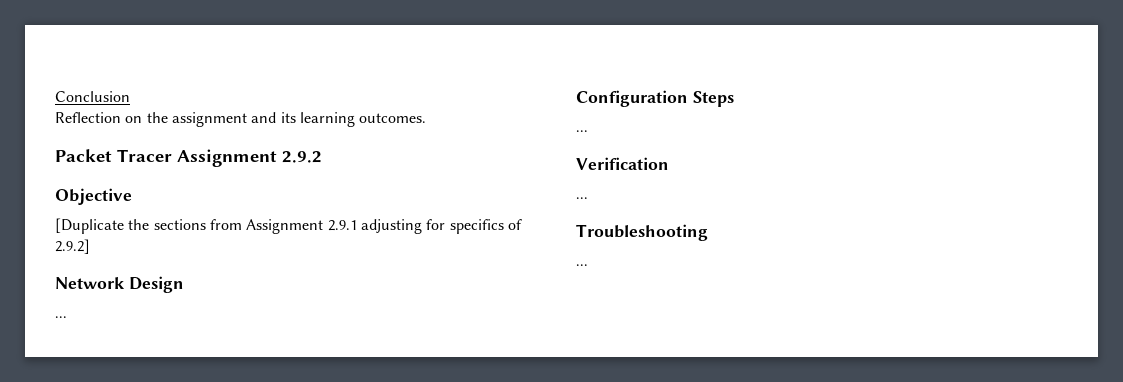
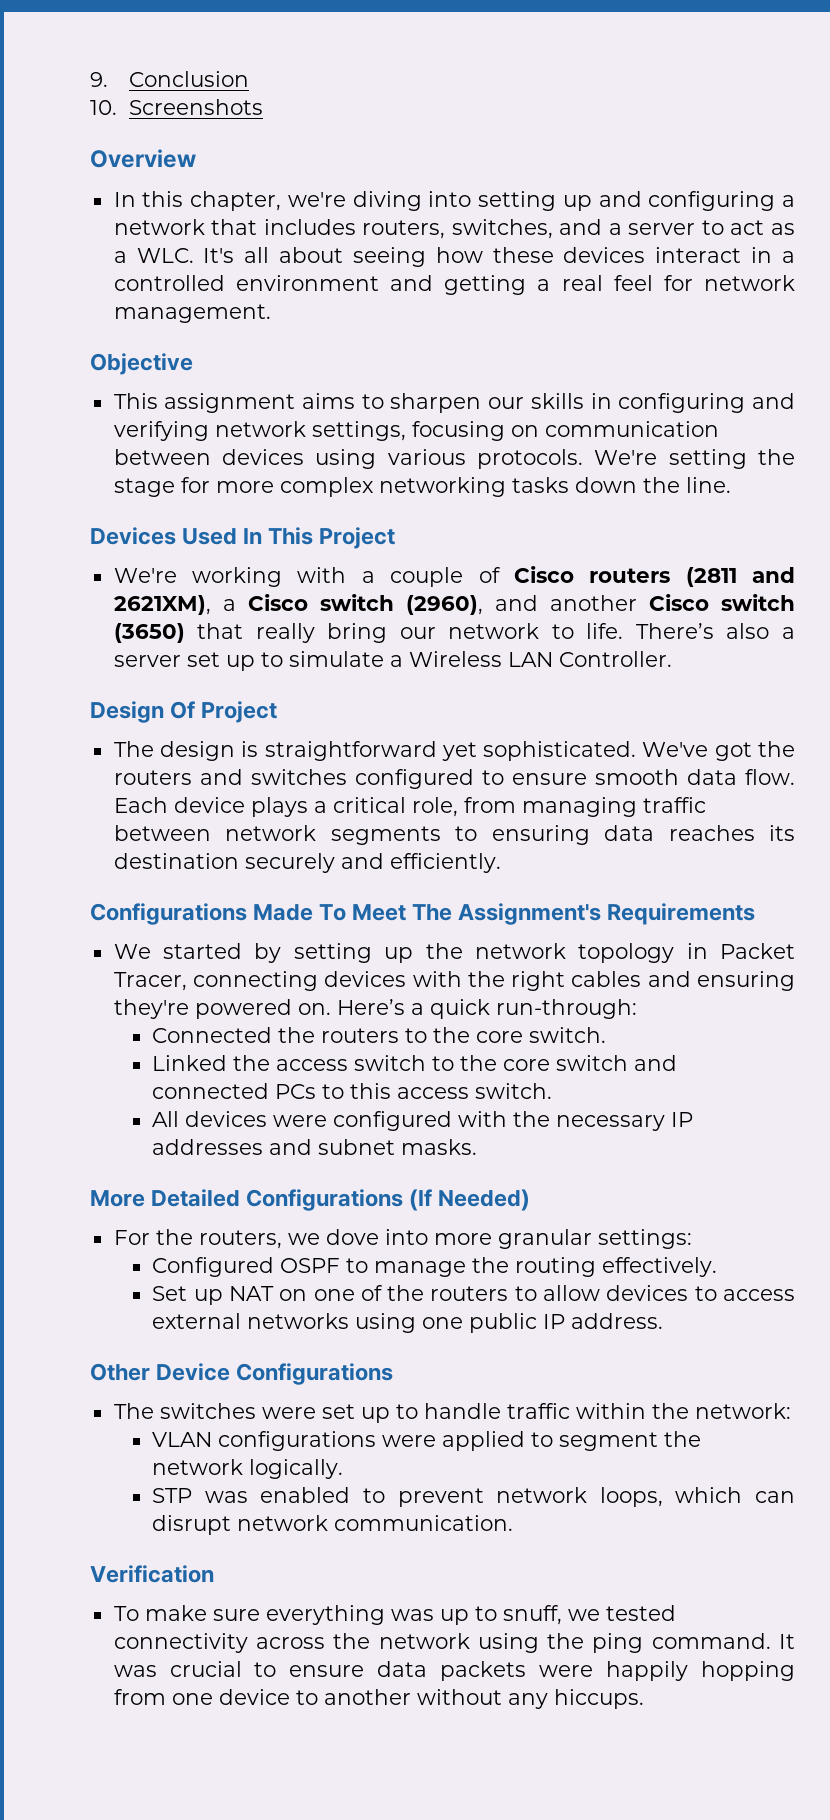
(55, 96) none -> [90,72,108,87] 9.
[55,112,427,127] [55,149,322,167] [55,188,132,205] [55,218,522,234] [55,239,90,254] [55,276,184,293] [55,316,67,318] [576,90,734,107] [576,130,588,132] [576,157,669,170] [576,197,588,199] [576,224,708,241] [576,264,588,266] Reflection on the assignment and its learning outcomes. // Packet Tracer Assignment 2.9.2 // Objective // [Duplicate the sections from Assignment 2.9.1 adjusting for specifics of 2.9.2] // Network Design // ... // Configuration Steps // ... // Verification // ... // Troubleshooting // ... -> [90,99,263,115] [90,149,196,168] [113,191,796,211] [113,219,795,239] [113,247,796,267] [113,275,796,295] [113,304,271,323] [90,353,193,375] [113,393,795,413] [113,421,719,441] [113,449,795,469] [113,477,731,497] [90,527,396,549] [113,566,795,587] [113,594,795,615] [113,623,795,643] [113,651,672,671] [90,701,278,723] [113,741,796,761] [113,769,795,789] [113,797,706,817] [113,825,795,845] [113,853,501,873] [90,903,756,925] [113,943,795,963] [113,971,795,991] [113,999,637,1019] [152,1027,607,1043] [152,1055,678,1071] [152,1083,553,1099] [152,1111,694,1131] [152,1139,478,1155] [90,1189,531,1211] [113,1229,692,1249] [152,1257,718,1277] [152,1285,795,1305] [152,1313,664,1333] [90,1363,394,1385] [113,1403,791,1423] [152,1431,702,1451] [152,1459,344,1479] [152,1487,795,1507] [152,1515,514,1535] [90,1565,214,1583] [113,1605,676,1625] [113,1633,795,1653] [113,1661,795,1681] [113,1689,644,1709] 10. Screenshots // Overview // In this chapter, we're diving into setting up and configuring a network that includes routers, switches, and a server to act as a WLC. It's all about seeing how these devices interact in a controlled environment and getting a real feel for network management. // Objective // This assignment aims to sharpen our skills in configuring and verifying network settings, focusing on communication between devices using various protocols. We're setting the stage for more complex networking tasks down the line. // Devices Used In This Project // We're working with a couple of Cisco routers (2811 and 2621XM), a Cisco switch (2960), and another Cisco switch (3650) that really bring our network to life. There’s also a server set up to simulate a Wireless LAN Controller. // Design Of Project // The design is straightforward yet sophisticated. We've got the routers and switches configured to ensure smooth data flow. Each device plays a critical role, from managing traffic between network segments to ensuring data reaches its destination securely and efficiently. // Configurations Made To Meet The Assignment's Requirements // We started by setting up the network topology in Packet Tracer, connecting devices with the right cables and ensuring they're powered on. Here’s a quick run-through: // Connected the routers to the core switch. // Linked the access switch to the core switch and connected PCs to this access switch. // All devices were configured with the necessary IP addresses and subnet masks. // More Detailed Configurations (If Needed) // For the routers, we dove into more granular settings: // Configured OSPF to manage the routing effectively. // Set up NAT on one of the routers to allow devices to access external networks using one public IP address. // Other Device Configurations // The switches were set up to handle traffic within the network: // VLAN configurations were applied to segment the network logically. // STP was enabled to prevent network loops, which can disrupt network communication. // Verification // To make sure everything was up to snuff, we tested connectivity across the network using the ping command. It was crucial to ensure data packets were happily hopping from one device to another without any hiccups.

